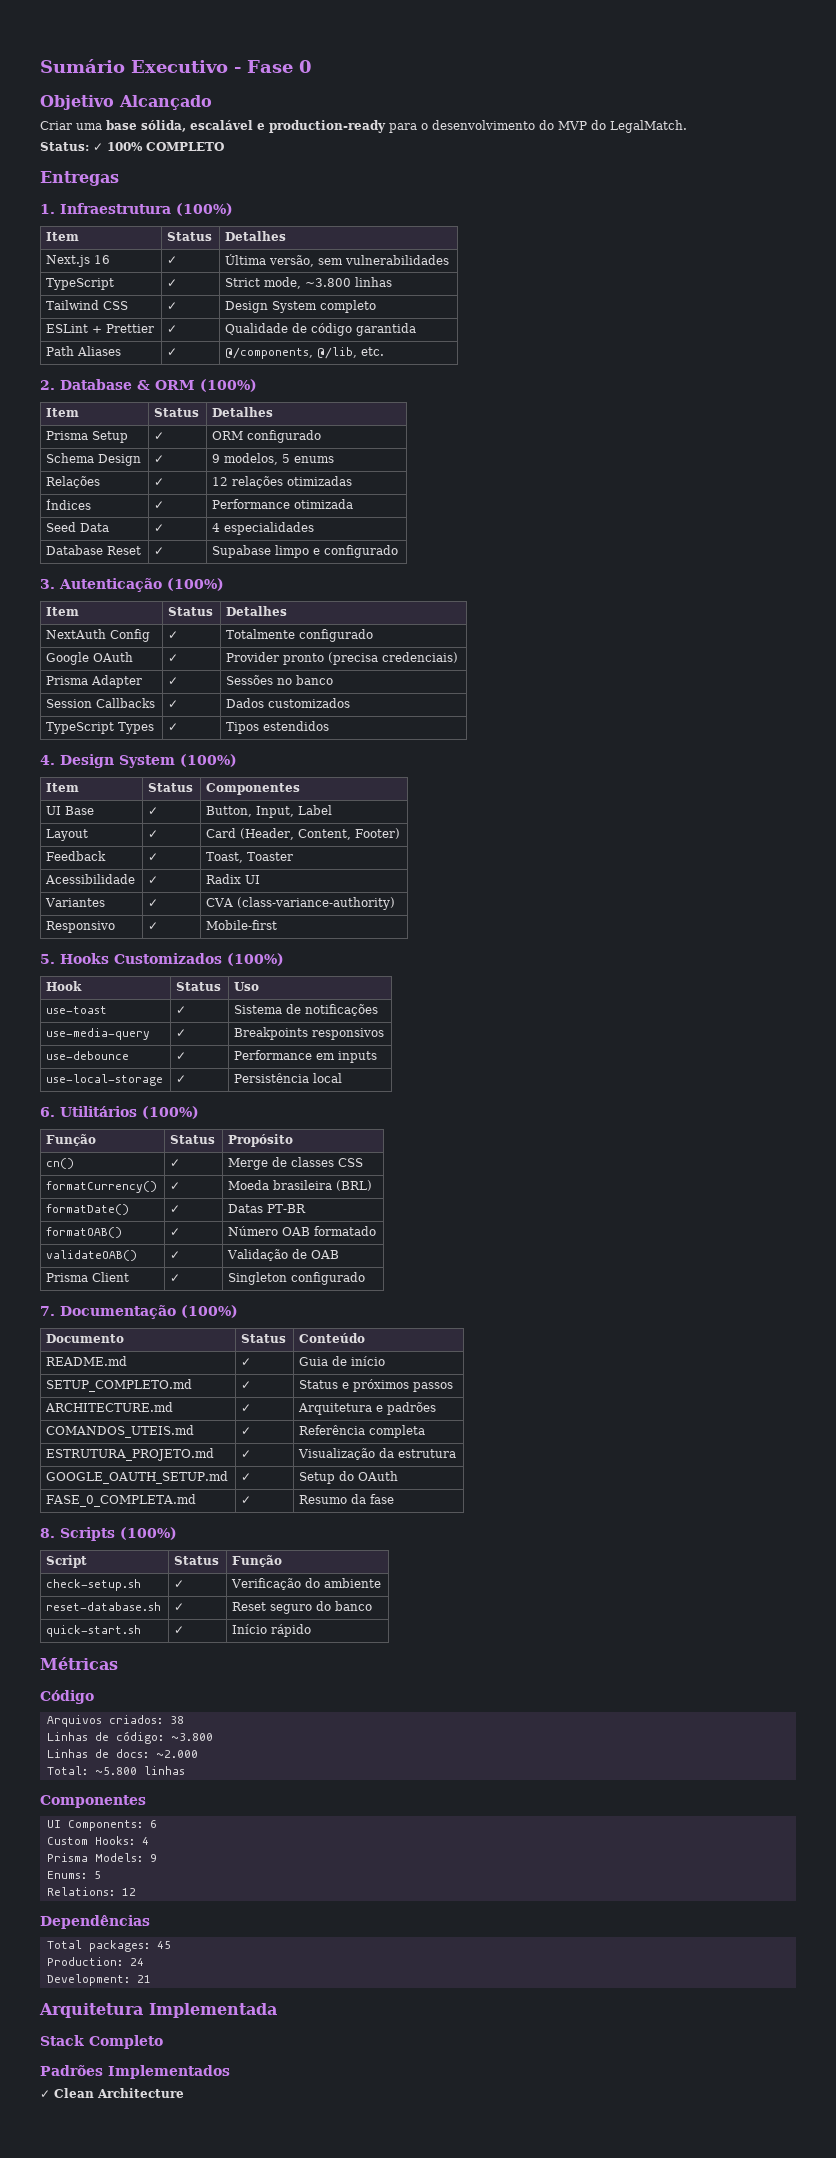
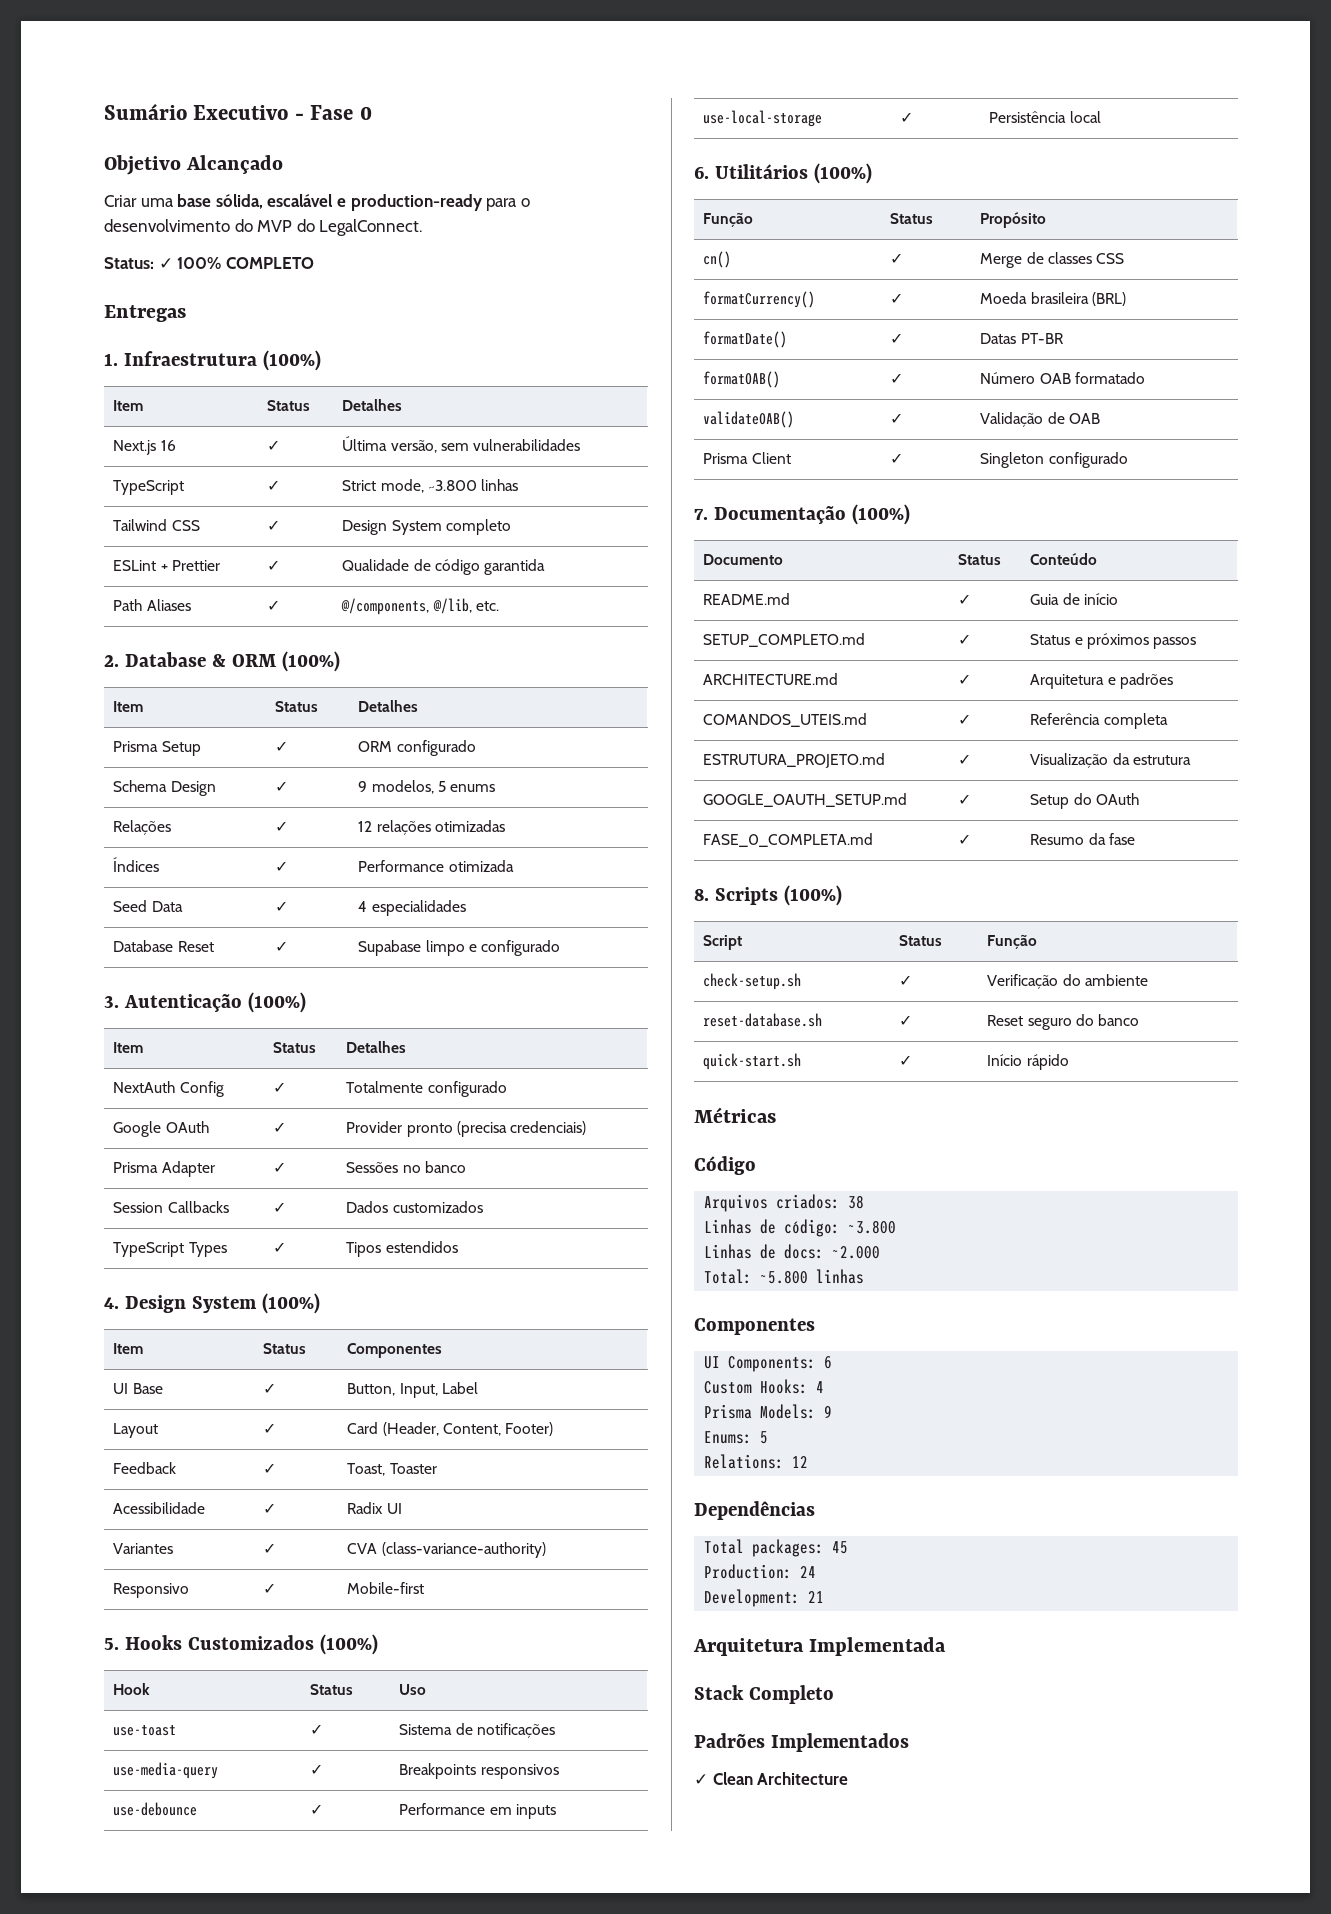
[610,120,687,133] LegalMatch. -> [319,219,423,236] LegalConnect.

